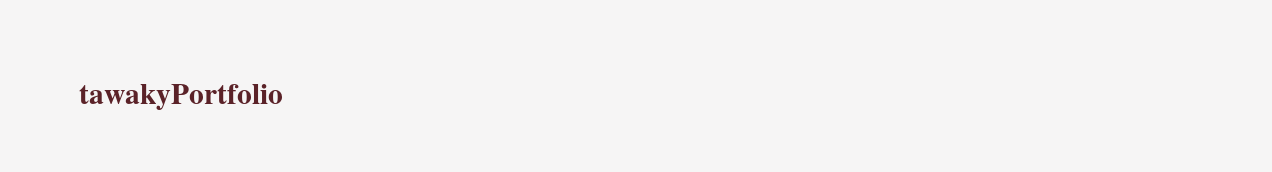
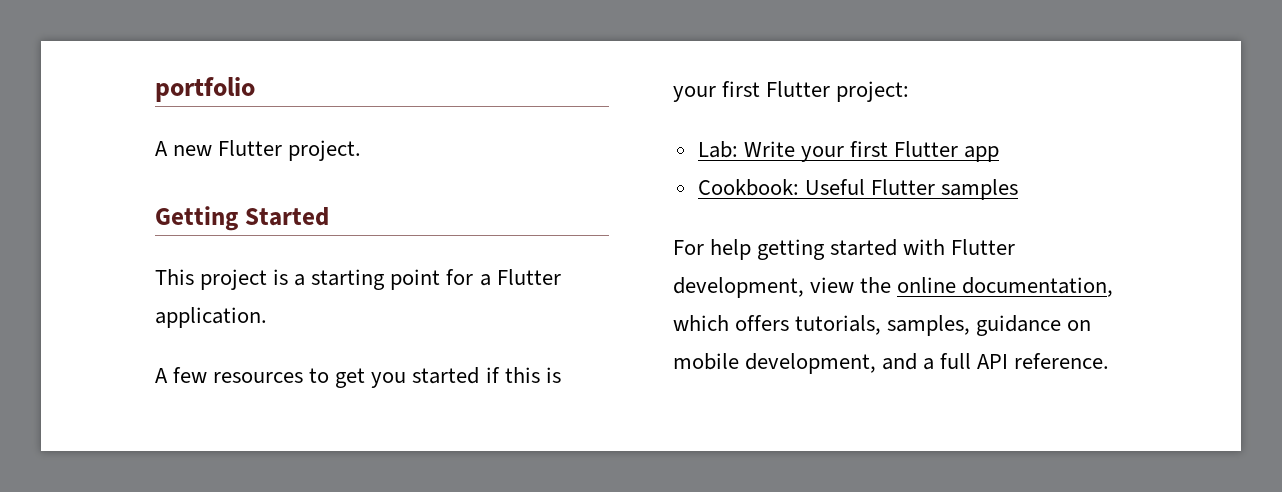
[79,84,283,110] tawakyPortfolio -> [155,77,255,102] [155,140,362,161] [155,206,329,231] [155,269,561,290] [155,307,267,328] [155,367,561,388] [673,81,910,102] [697,141,1000,162] [697,179,1018,200] [673,239,1016,260] [673,277,1114,298] [673,315,1092,336] [673,353,1110,374] portfolio // A new Flutter project. // Getting Started // This project is a starting point for a Flutter application. // A few resources to get you started if this is your first Flutter project: // Lab: Write your first Flutter app // Cookbook: Useful Flutter samples // For help getting started with Flutter development, view the online documentation, which offers tutorials, samples, guidance on mobile development, and a full API reference.

